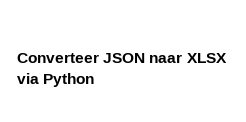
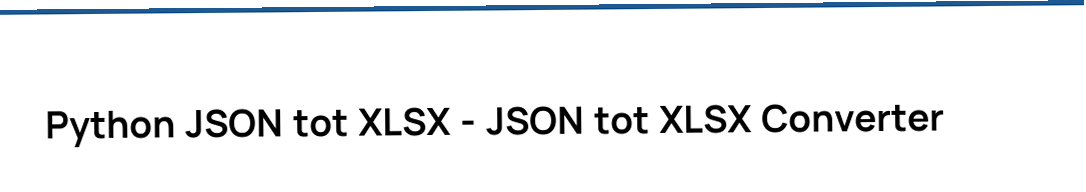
[17,53,227,63] [17,73,95,87] Converteer JSON naar XLSX via Python -> [45,102,945,148] Python JSON tot XLSX - JSON tot XLSX Converter

